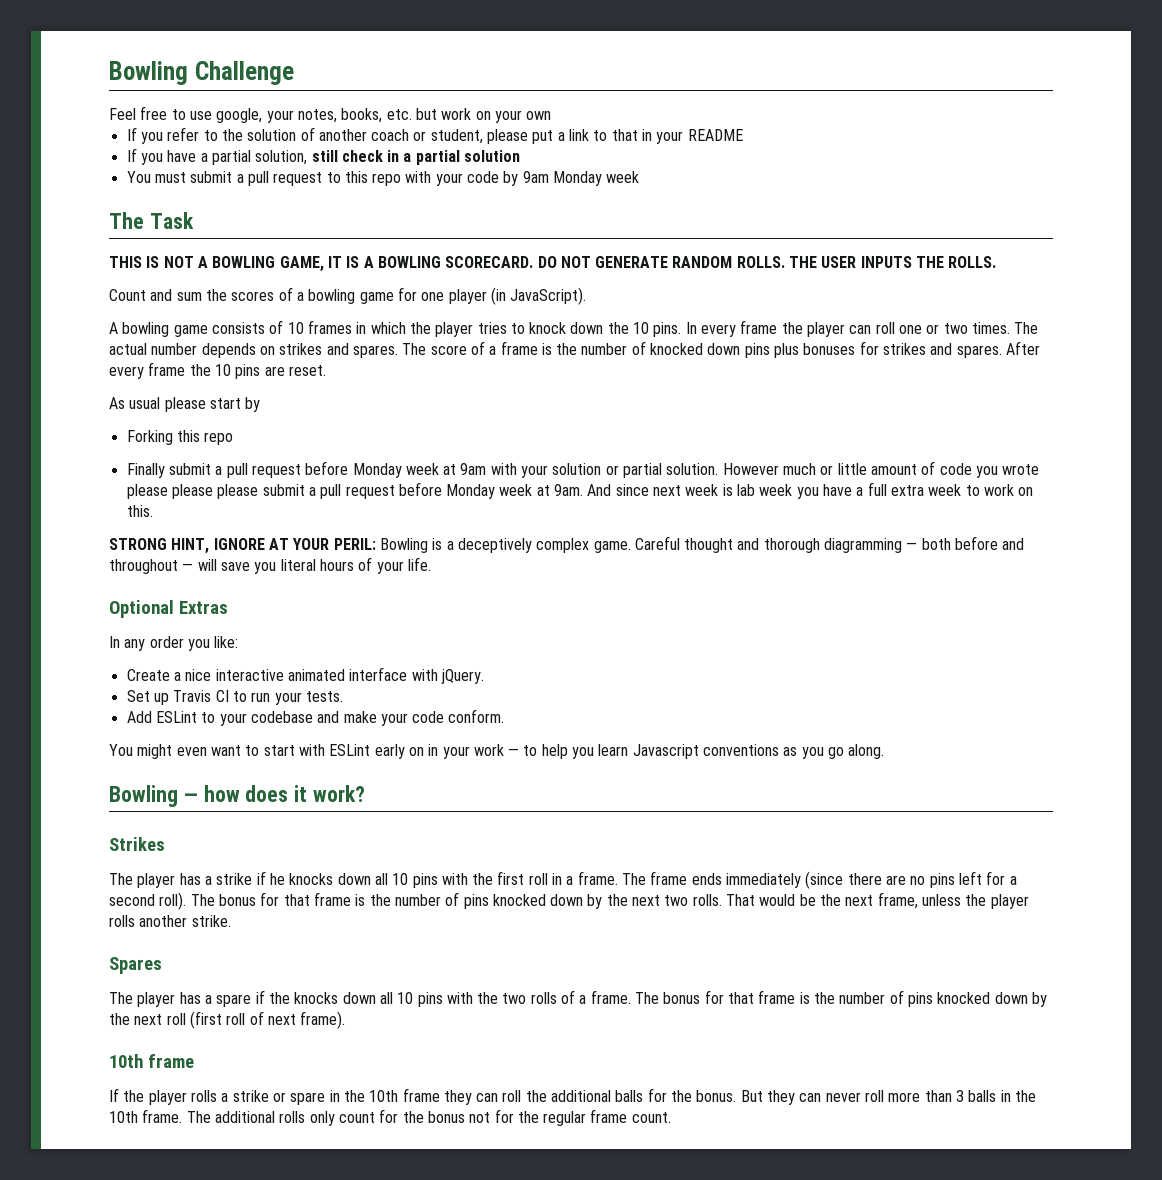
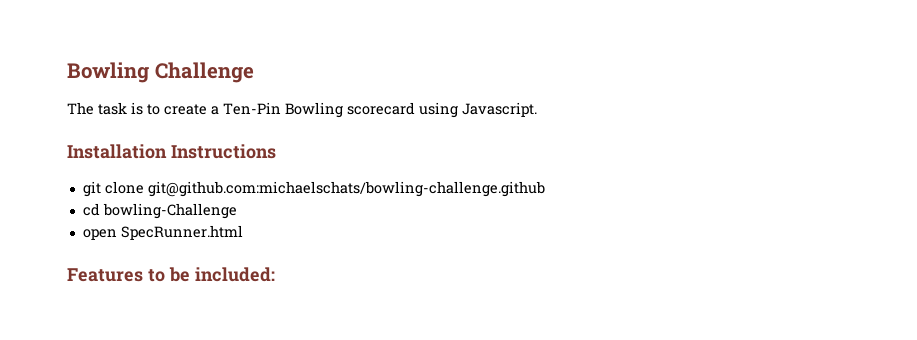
[109,106,552,123] [126,127,743,144] [126,148,521,165] [126,171,640,186] [109,212,194,229] [109,256,997,272] [109,287,587,305] [109,320,1039,337] [109,341,1041,358] [109,362,326,379] [109,397,261,412] [126,430,234,445] [126,461,1040,478] [126,482,1034,499] [126,505,153,517] [109,536,1025,554] [109,557,431,574] [109,600,228,618] [109,636,239,651] [126,667,484,684] [126,690,343,705] [126,709,505,726] [109,744,885,759] [109,785,366,807] [109,837,165,851] [109,871,1017,889] [109,892,1029,910] [109,915,231,927] [109,957,162,974] [109,990,1047,1007] [109,1011,346,1029] [109,1054,194,1068] [109,1088,1036,1105] [109,1109,671,1126] Feel free to use google, your notes, books, etc. but work on your own // If you refer to the solution of another coach or student, please put a link to that in your README // If you have a partial solution, still check in a partial solution // You must submit a pull request to this repo with your code by 9am Monday week // The Task // THIS IS NOT A BOWLING GAME, IT IS A BOWLING SCORECARD. DO NOT GENERATE RANDOM ROLLS. THE USER INPUTS THE ROLLS. // Count and sum the scores of a bowling game for one player (in JavaScript). // A bowling game consists of 10 frames in which the player tries to knock down the 10 pins. In every frame the player can roll one or two times. The actual number depends on strikes and spares. The score of a frame is the number of knocked down pins plus bonuses for strikes and spares. After every frame the 10 pins are reset. // As usual please start by // Forking this repo // Finally submit a pull request before Monday week at 9am with your solution or partial solution. However much or little amount of code you wrote please please please submit a pull request before Monday week at 9am. And since next week is lab week you have a full extra week to work on this. // STRONG HINT, IGNORE AT YOUR PERIL: Bowling is a deceptively complex game. Careful thought and thorough diagramming — both before and throughout — will save you literal hours of your life. // Optional Extras // In any order you like: // Create a nice interactive animated interface with jQuery. // Set up Travis CI to run your tests. // Add ESLint to your codebase and make your code conform. // You might even want to start with ESLint early on in your work — to help you learn Javascript conventions as you go along. // Bowling — how does it work? // Strikes // The player has a strike if he knocks down all 10 pins with the first roll in a frame. The frame ends immediately (since there are no pins left for a second roll). The bonus for that frame is the number of pins knocked down by the next two rolls. That would be the next frame, unless the player rolls another strike. // Spares // The player has a spare if the knocks down all 10 pins with the two rolls of a frame. The bonus for that frame is the number of pins knocked down by the next roll (first roll of next frame). // 10th frame // If the player rolls a strike or spare in the 10th frame they can roll the additional balls for the bonus. But they can never roll more than 3 balls in the 10th frame. The additional rolls only count for the bonus not for the regular frame count. -> [67,102,537,118] [67,144,276,159] [82,181,545,197] [82,203,237,219] [82,225,243,240] [67,267,275,282] The task is to create a Ten-Pin Bowling scorecard using Javascript. // Installation Instructions // git clone git@github.com:michaelschats/bowling-challenge.github // cd bowling-Challenge // open SpecRunner.html // Features to be included:

